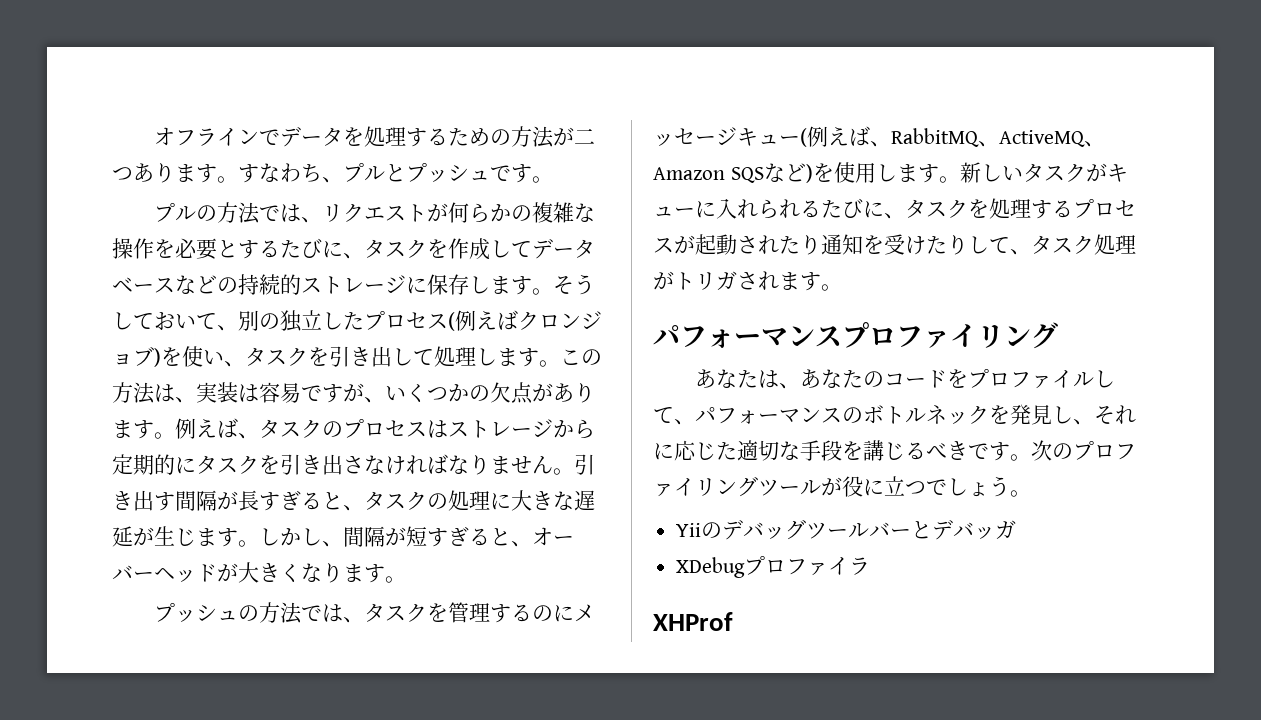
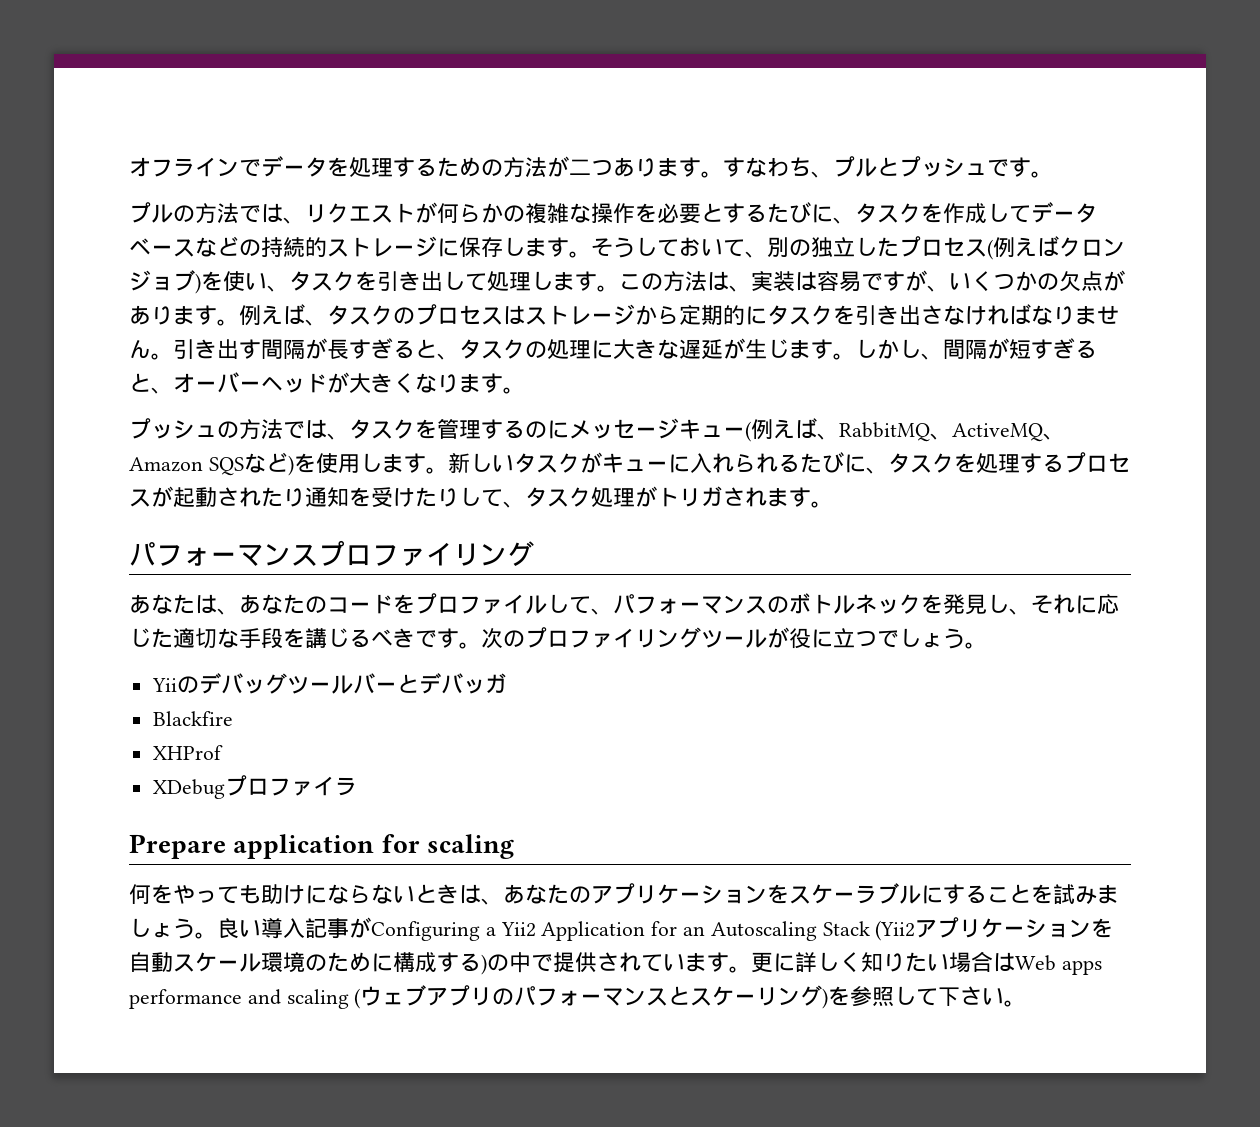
(1017, 529) none -> [152,711,233,726] [152,745,223,760] // Blackfire // XHProf
[653,612,733,631] XHProf -> [129,834,514,859] [129,883,1119,905] [129,917,1114,941] [129,951,1102,975] [129,985,1027,1009] Prepare application for scaling // 何をやっても助けにならないときは、あなたのアプリケーションをスケーラブルにすることを試みましょう。良い導入記事がConfiguring a Yii2 Application for an Autoscaling Stack (Yii2アプリケーションを自動スケール環境のために構成する)の中で提供されています。更に詳しく知りたい場合はWeb apps performance and scaling (ウェブアプリのパフォーマンスとスケーリング)を参照して下さい。

